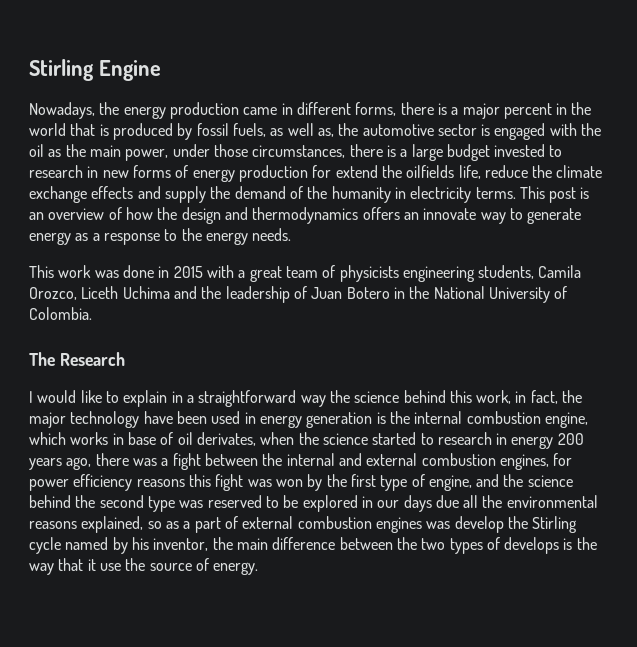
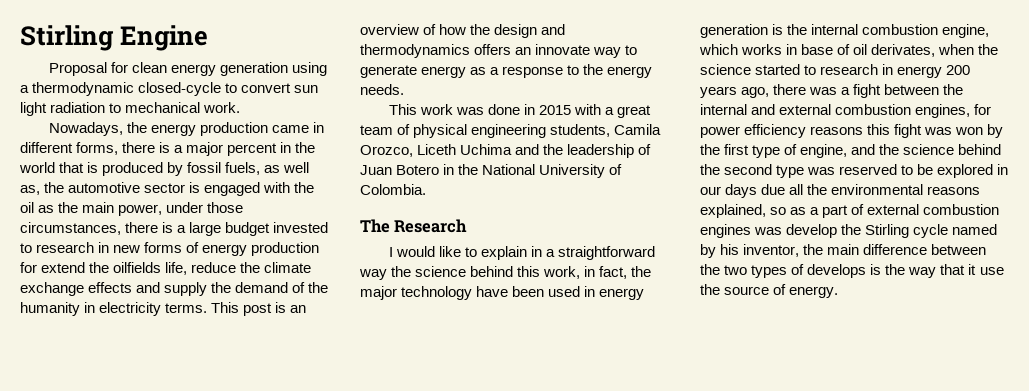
(161, 70) none -> [48,62,328,76] [20,82,319,96] [20,102,241,116] // Proposal for clean energy generation using a thermodynamic closed-cycle to convert sun light radiation to mechanical work.
[339,265,399,282] physicists -> [413,124,468,138] physical

